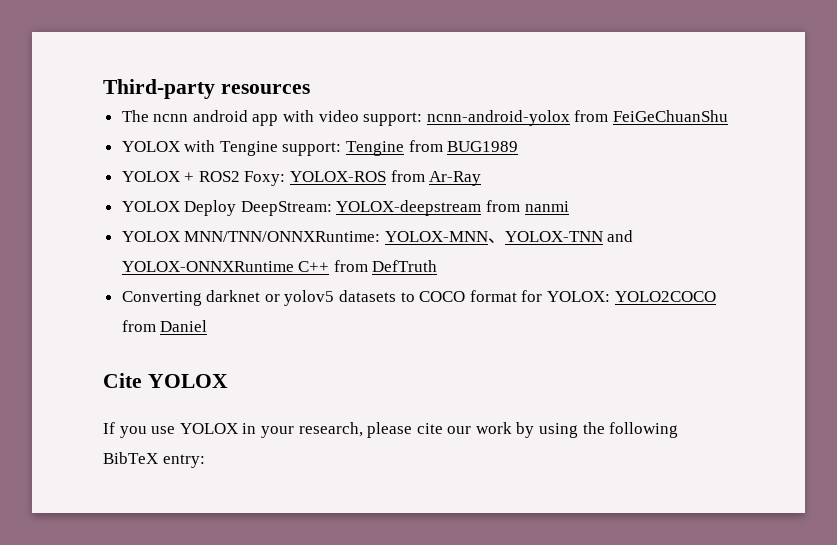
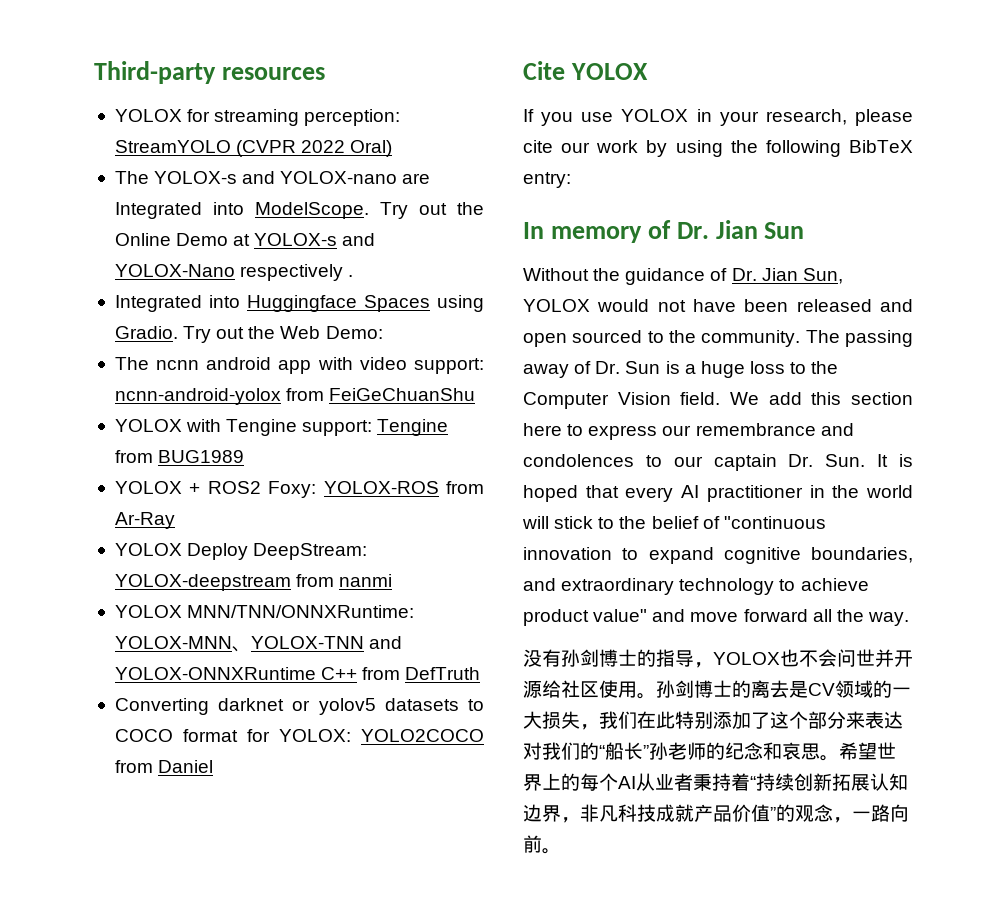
(310, 89) none -> [114,109,401,126] [114,140,393,157] [114,171,431,184] [114,202,484,219] [114,233,376,246] [114,264,354,281] [114,295,485,312] [114,326,383,343] // YOLOX for streaming perception: StreamYOLO (CVPR 2022 Oral) // The YOLOX-s and YOLOX-nano are Integrated into ModelScope. Try out the Online Demo at YOLOX-s and YOLOX-Nano respectively . // Integrated into Huggingface Spaces using Gradio. Try out the Web Demo:
(205, 461) none -> [523,220,805,243] [523,268,843,285] [523,299,913,312] [523,330,913,347] [523,361,839,378] [523,392,913,409] [523,423,854,440] [523,454,913,471] [523,485,913,502] [522,516,826,529] [523,547,913,564] [523,578,869,595] [523,609,909,626] [523,649,913,668] [523,680,911,699] [523,711,903,730] [523,742,896,761] [523,773,908,791] [523,804,909,823] [523,835,561,854] // In memory of Dr. Jian Sun // Without the guidance of Dr. Jian Sun, YOLOX would not have been released and open sourced to the community. The passing away of Dr. Sun is a huge loss to the Computer Vision field. We add this section here to express our remembrance and condolences to our captain Dr. Sun. It is hoped that every AI practitioner in the world will stick to the belief of "continuous innovation to expand cognitive boundaries, and extraordinary technology to achieve product value" and move forward all the way. // 没有孙剑博士的指导，YOLOX也不会问世并开源给社区使用。孙剑博士的离去是CV领域的一大损失，我们在此特别添加了这个部分来表达对我们的“船长”孙老师的纪念和哀思。希望世界上的每个AI从业者秉持着“持续创新拓展认知边界，非凡科技成就产品价值”的观念，一路向前。

